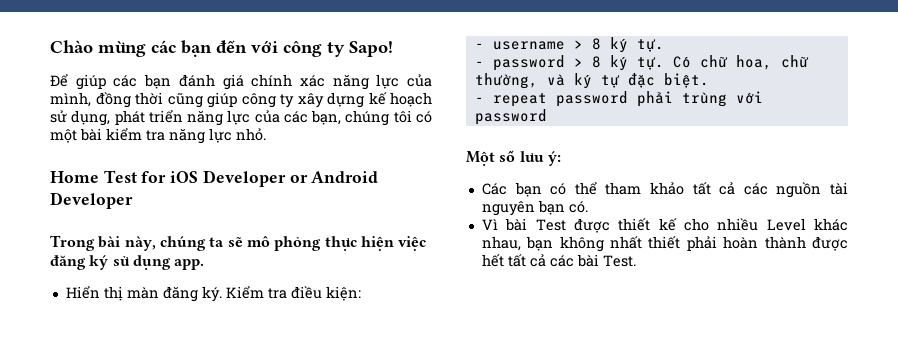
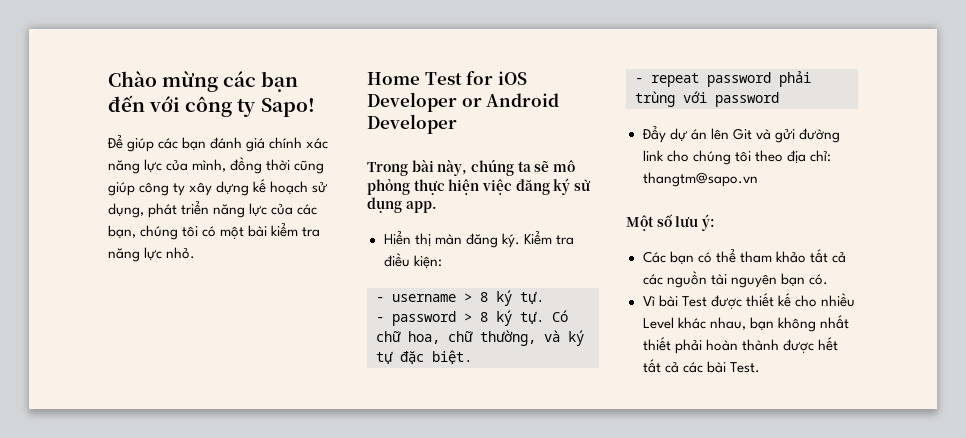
(547, 117) none -> [641,126,840,143] [642,150,831,165] [642,172,758,187] // Đẩy dự án lên Git và gửi đường link cho chúng tôi theo địa chỉ: thangtm@sapo.vn

